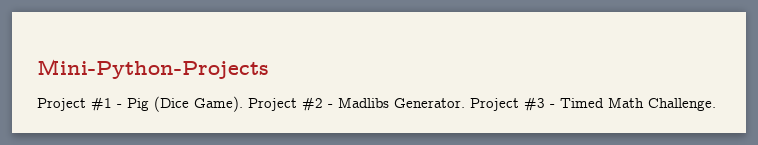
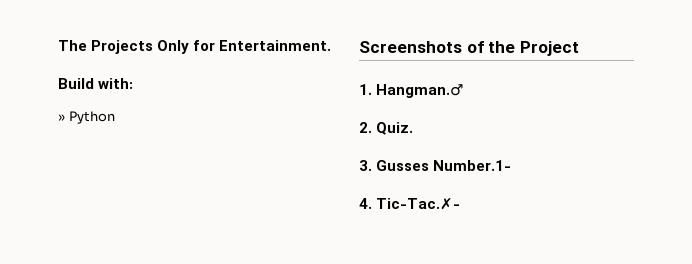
[37,59,269,79] [37,96,716,112] Mini-Python-Projects // Project #1 - Pig (Dice Game). Project #2 - Madlibs Generator. Project #3 - Timed Math Challenge. -> [58,40,332,54] [58,78,134,89] [58,111,115,124] [359,41,579,56] [359,84,464,98] [359,122,414,135] [359,160,512,171] [359,198,461,210] The Projects Only for Entertainment. // Build with: // » Python // Screenshots of the Project // 1. Hangman.♂ // 2. Quiz. // 3. Gusses Number.1- // 4. Tic-Tac.✗-

